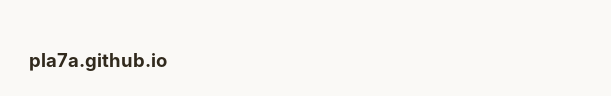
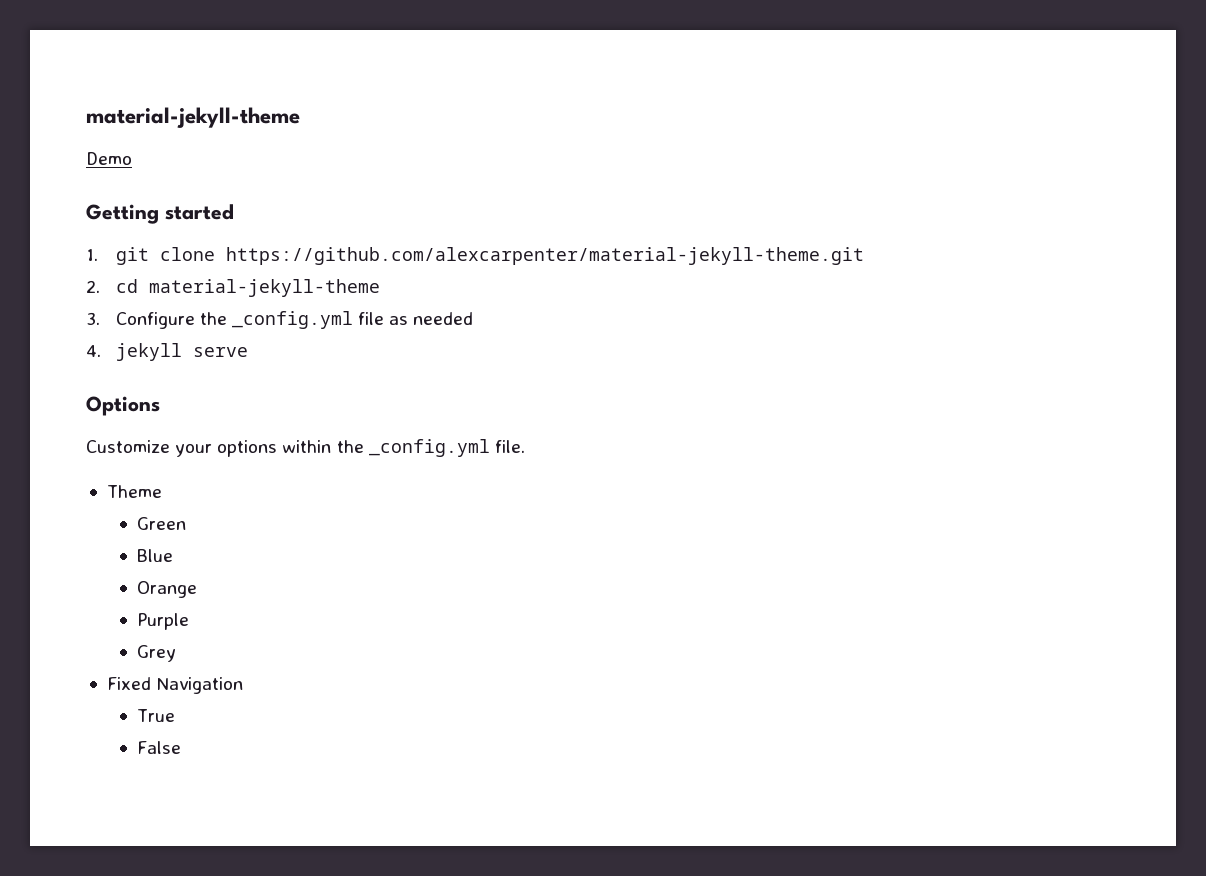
[29,53,167,71] pla7a.github.io -> [86,107,300,128] [86,152,132,165] [86,204,234,224] [86,247,864,265] [86,279,380,297] [86,311,474,329] [86,343,248,361] [86,396,160,416] [86,439,525,457] [106,485,162,498] [136,517,186,530] [136,549,173,562] [136,581,197,598] [136,613,189,630] [136,645,176,662] [106,677,244,694] [136,709,175,722] [136,741,181,754] material-jekyll-theme // Demo // Getting started // 1. git clone https://github.com/alexcarpenter/material-jekyll-theme.git // 2. cd material-jekyll-theme // 3. Configure the _config.yml file as needed // 4. jekyll serve // Options // Customize your options within the _config.yml file. // Theme // Green // Blue // Orange // Purple // Grey // Fixed Navigation // True // False

